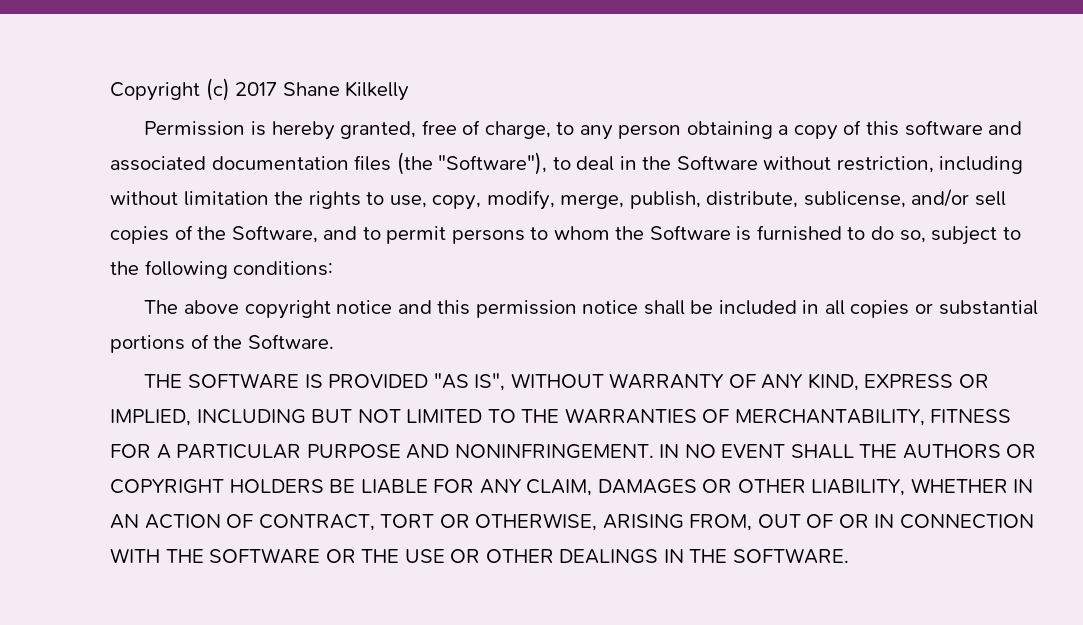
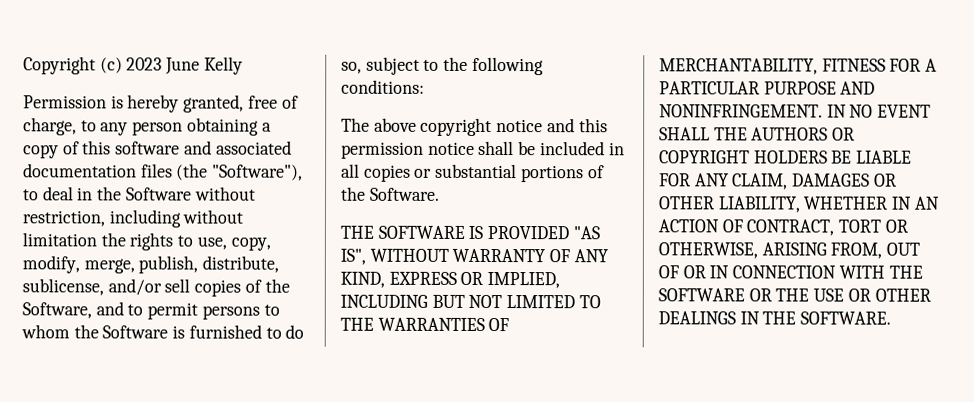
[235,81,410,101] 2017 Shane Kilkelly -> [126,56,243,75] 2023 June Kelly

